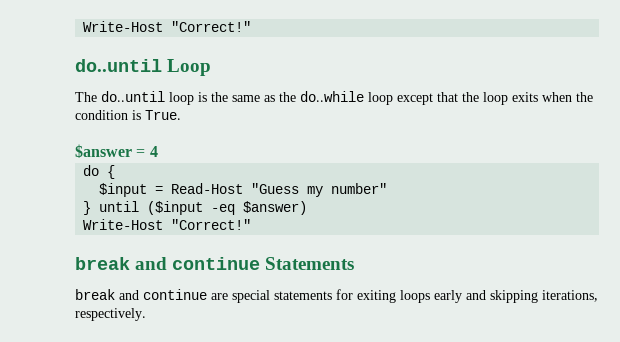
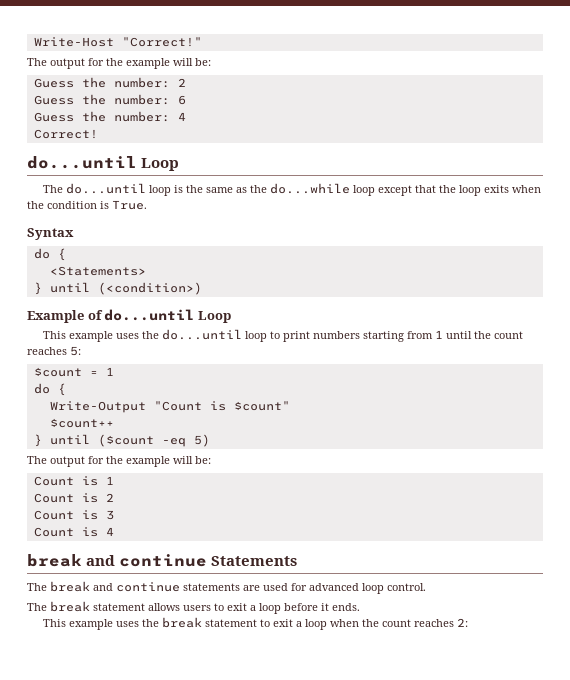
[83,21,252,32] [75,59,162,72] Write-Host "Correct!" // do..until -> [33,37,202,47] [27,58,211,69] [33,77,186,88] [33,94,186,105] [33,111,186,122] [33,129,98,139] [27,156,137,169] Write-Host "Correct!" // The output for the example will be: // Guess the number: 2 // Guess the number: 6 // Guess the number: 4 // Correct! // do...until
[101,91,165,102] do..until -> [66,183,147,194] do...until
[300,91,364,102] do..while -> [270,183,351,194] do...while
[75,144,158,158] [83,165,116,179] [99,183,388,197] [83,201,308,215] [83,219,252,230] $answer = 4 // do { // $input = Read-Host "Guess my number" // } until ($input -eq $answer) // Write-Host "Correct!" -> [27,228,74,240] [33,248,66,261] [49,266,146,276] [33,282,202,295] [27,309,231,323] [43,329,524,342] [27,346,81,356] [33,367,114,377] [33,383,66,396] [49,401,290,413] [49,418,114,428] [33,434,210,447] [27,456,211,467] [33,476,114,486] [33,493,114,503] [33,510,114,520] [33,527,114,537] Syntax // do { // <Statements> // } until (<condition>) // Example of do...until Loop // This example uses the do...until loop to print numbers starting from 1 until the count reaches 5: // $count = 1 // do { // Write-Output "Count is $count" // $count++ // } until ($count -eq 5) // The output for the example will be: // Count is 1 // Count is 2 // Count is 3 // Count is 4
[75,289,598,303] [75,308,146,321] break and continue are special statements for exiting loops early and skipping iterations, respectively. -> [27,581,426,594] [27,601,360,614] [43,617,469,630] The break and continue statements are used for advanced loop control. // The break statement allows users to exit a loop before it ends. // This example uses the break statement to exit a loop when the count reaches 2:

